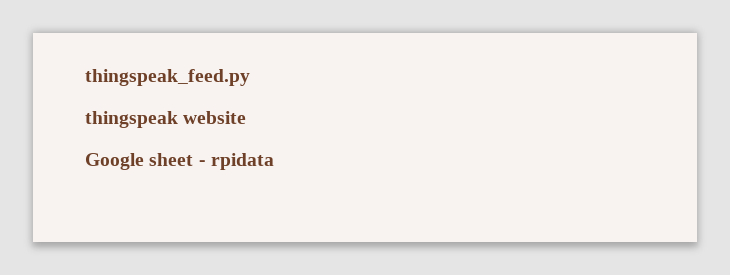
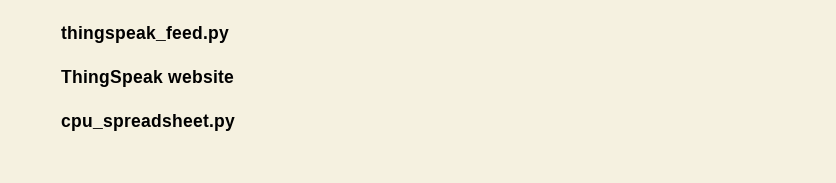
[85,111,178,128] thingspeak -> [61,70,163,87] ThingSpeak
[85,153,274,170] Google sheet - rpidata -> [61,114,235,131] cpu_spreadsheet.py

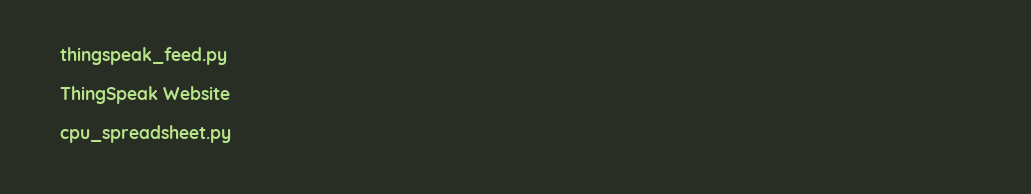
[167,70,234,83] website -> [163,86,230,100] Website

